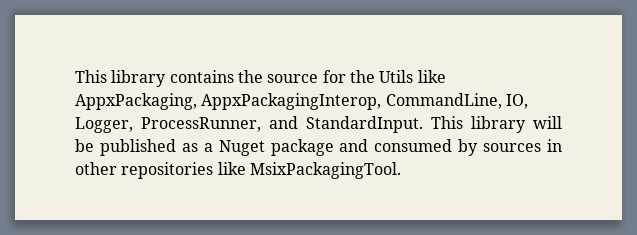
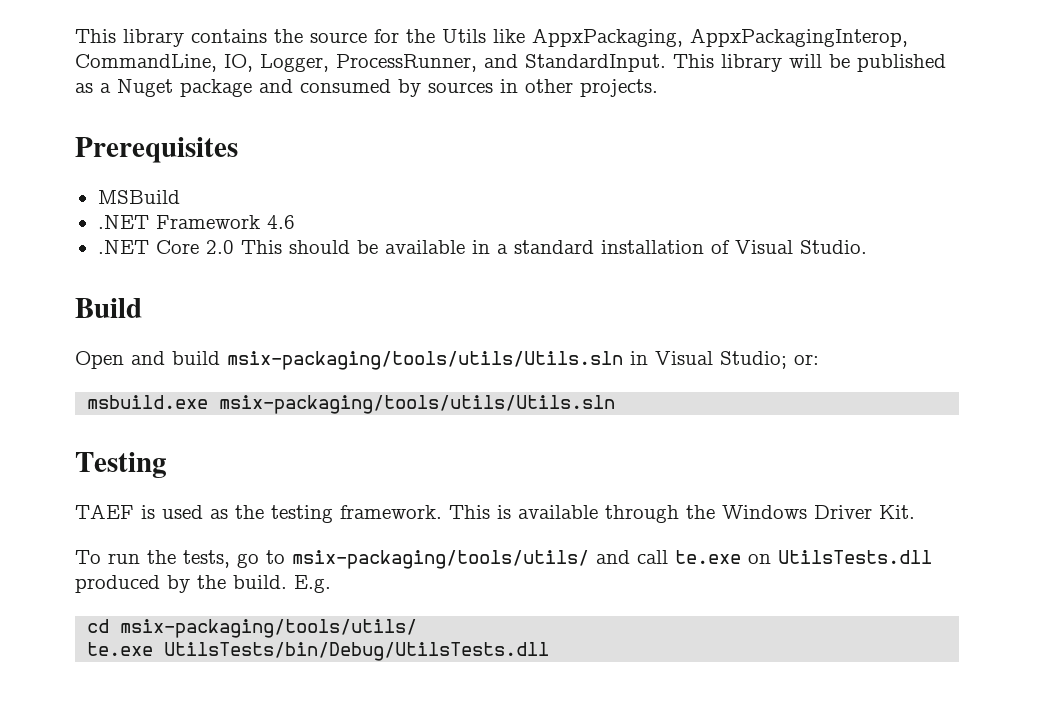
[121,162,401,179] repositories like MsixPackagingTool. -> [580,79,658,97] [75,137,238,163] [97,190,180,204] [97,215,295,229] [97,240,867,254] [75,298,142,318] [75,351,819,370] [87,395,616,414] [75,452,167,478] [75,504,915,523] [75,550,932,569] [75,575,331,593] [87,619,418,638] [87,642,550,661] projects. // Prerequisites // MSBuild // .NET Framework 4.6 // .NET Core 2.0 This should be available in a standard installation of Visual Studio. // Build // Open and build msix-packaging/tools/utils/Utils.sln in Visual Studio; or: // msbuild.exe msix-packaging/tools/utils/Utils.sln // Testing // TAEF is used as the testing framework. This is available through the Windows Driver Kit. // To run the tests, go to msix-packaging/tools/utils/ and call te.exe on UtilsTests.dll produced by the build. E.g. // cd msix-packaging/tools/utils/ // te.exe UtilsTests/bin/Debug/UtilsTests.dll

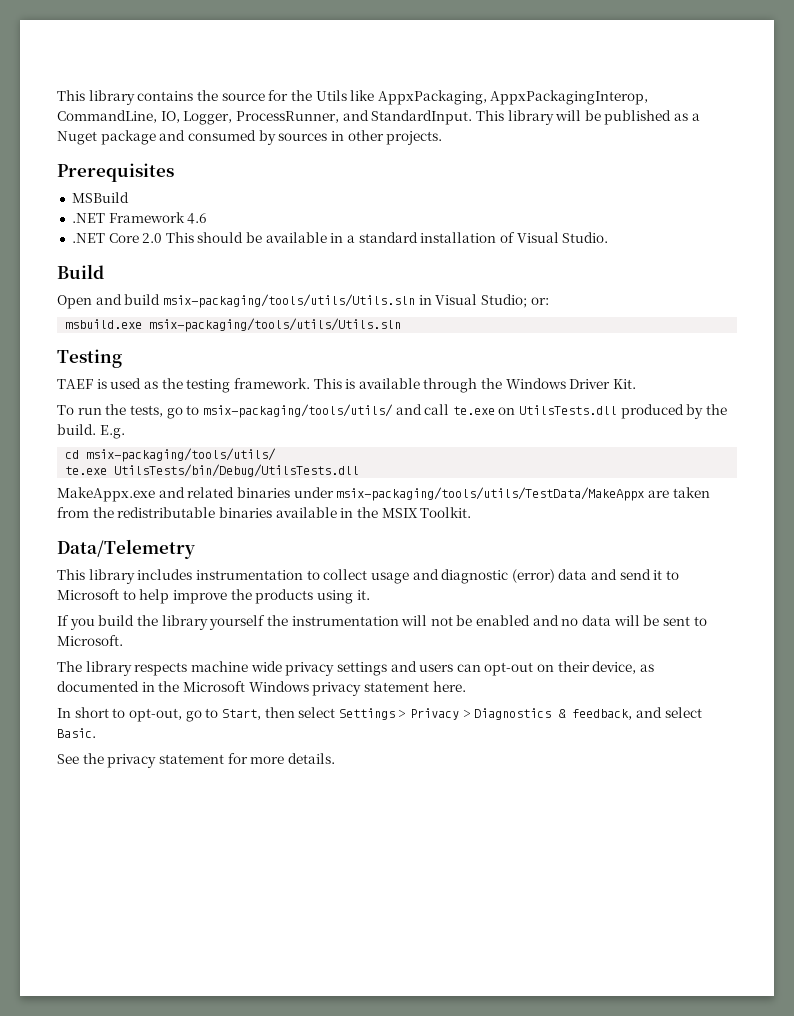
(550, 651) none -> [57,487,710,502] [57,507,472,518] [57,539,195,559] [57,569,680,584] [57,589,370,604] [57,615,707,630] [57,635,123,646] [57,661,655,676] [57,681,466,696] [57,707,702,722] [57,728,96,738] [57,753,335,768] // MakeAppx.exe and related binaries under msix-packaging/tools/utils/TestData/MakeAppx are taken from the redistributable binaries available in the MSIX Toolkit. // Data/Telemetry // This library includes instrumentation to collect usage and diagnostic (error) data and send it to Microsoft to help improve the products using it. // If you build the library yourself the instrumentation will not be enabled and no data will be sent to Microsoft. // The library respects machine wide privacy settings and users can opt-out on their device, as documented in the Microsoft Windows privacy statement here. // In short to opt-out, go to Start, then select Settings > Privacy > Diagnostics & feedback, and select Basic. // See the privacy statement for more details.

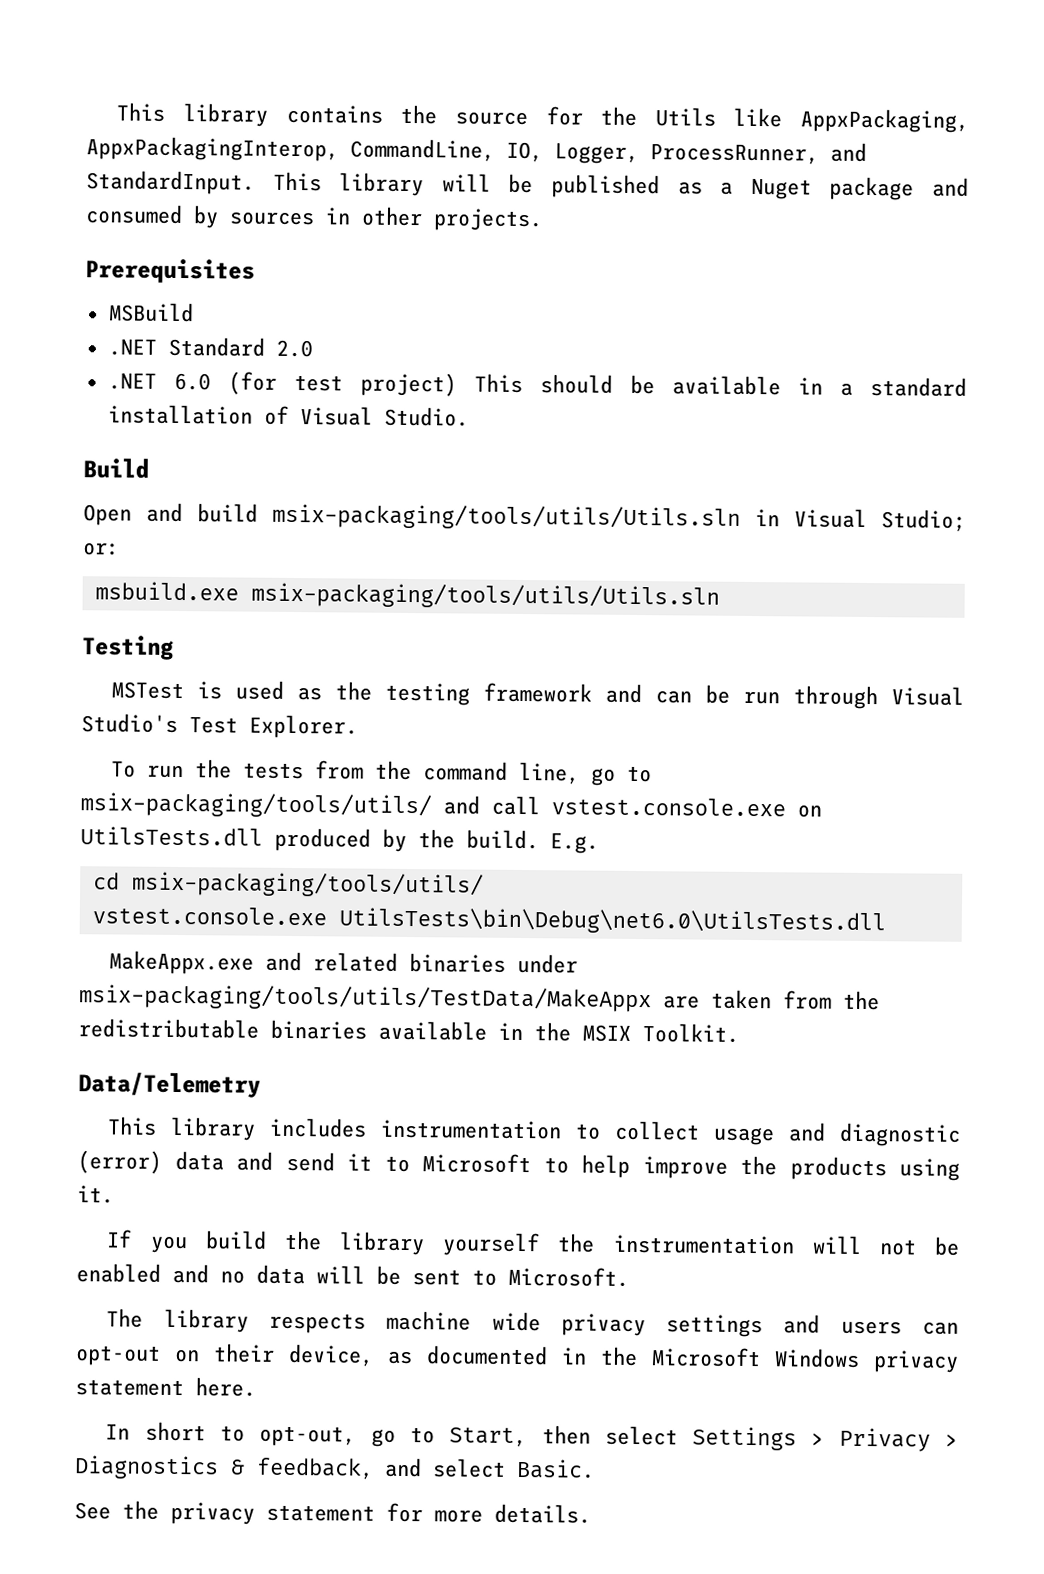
[108,212,208,224] [71,233,163,243] Framework 4.6 // .NET Core 2.0 -> [167,336,313,358] [107,371,457,397] Standard 2.0 // .NET 6.0 (for test project)
[57,379,93,389] TAEF -> [111,681,185,700] MSTest
[233,378,637,393] [57,404,163,417] framework. This is available through the Windows Driver Kit. // To run the tests, -> [483,682,964,710] [81,713,358,739] [111,759,581,785] framework and can be run through Visual Studio's Test Explorer. // To run the tests from the command line,
[452,406,495,415] te.exe -> [551,797,786,817] vstest.console.exe
[65,464,360,477] te.exe UtilsTests/bin/Debug/UtilsTests.dll -> [91,906,886,936] vstest.console.exe UtilsTests\bin\Debug\net6.0\UtilsTests.dll

